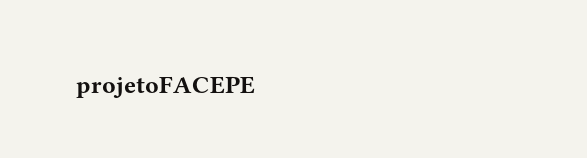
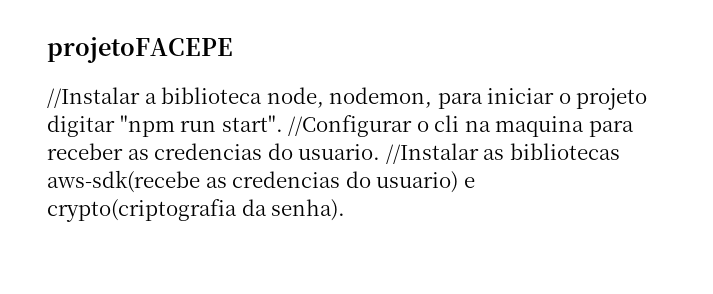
(255, 87) none -> [47,87,648,110] [47,115,634,137] [47,143,620,164] [47,170,475,193] [47,199,346,222] // //Instalar a biblioteca node, nodemon, para iniciar o projeto digitar "npm run start". //Configurar o cli na maquina para receber as credencias do usuario. //Instalar as bibliotecas aws-sdk(recebe as credencias do usuario) e crypto(criptografia da senha).

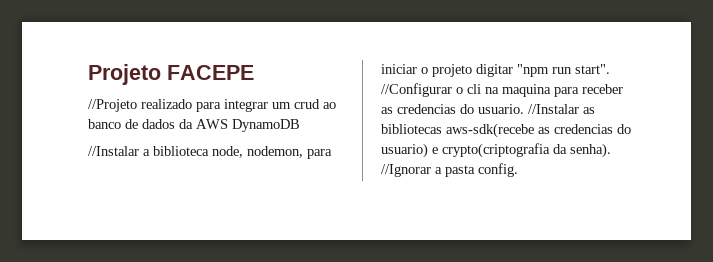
[47,37,233,63] projetoFACEPE -> [88,64,254,85] [88,99,336,112] [88,119,300,132] Projeto FACEPE // //Projeto realizado para integrar um crud ao banco de dados da AWS DynamoDB
(346, 210) none -> [381,163,518,177] //Ignorar a pasta config.

